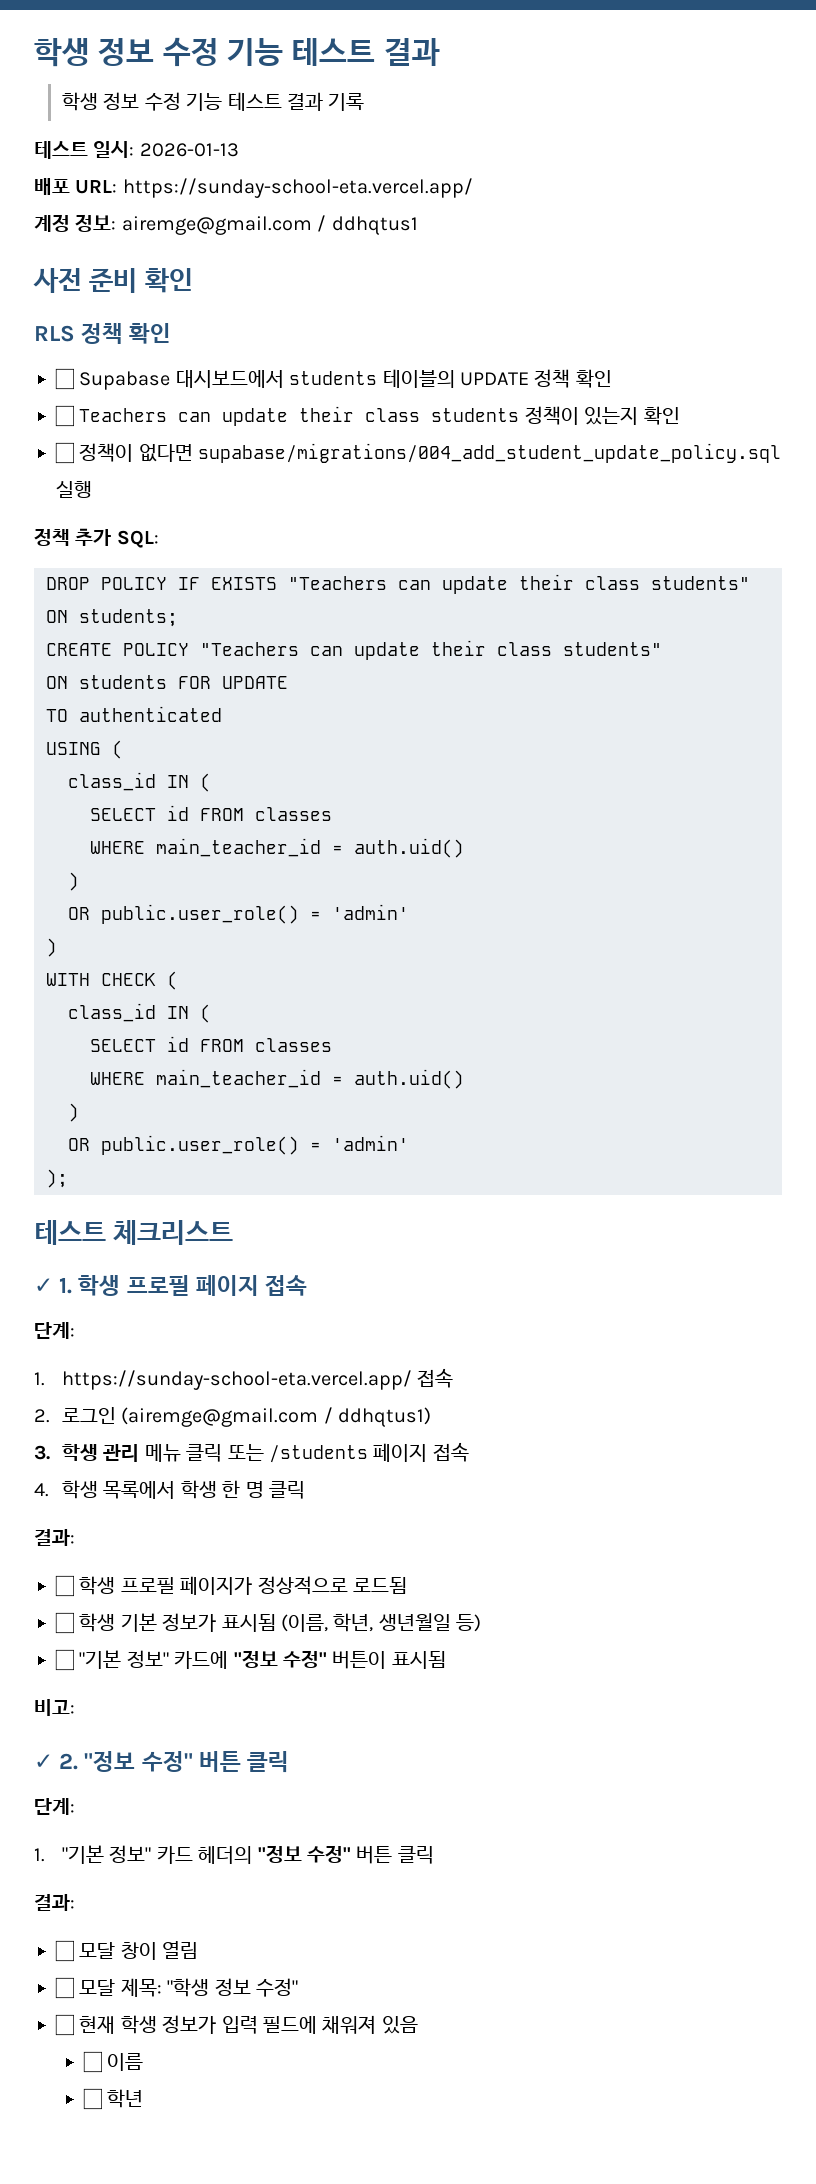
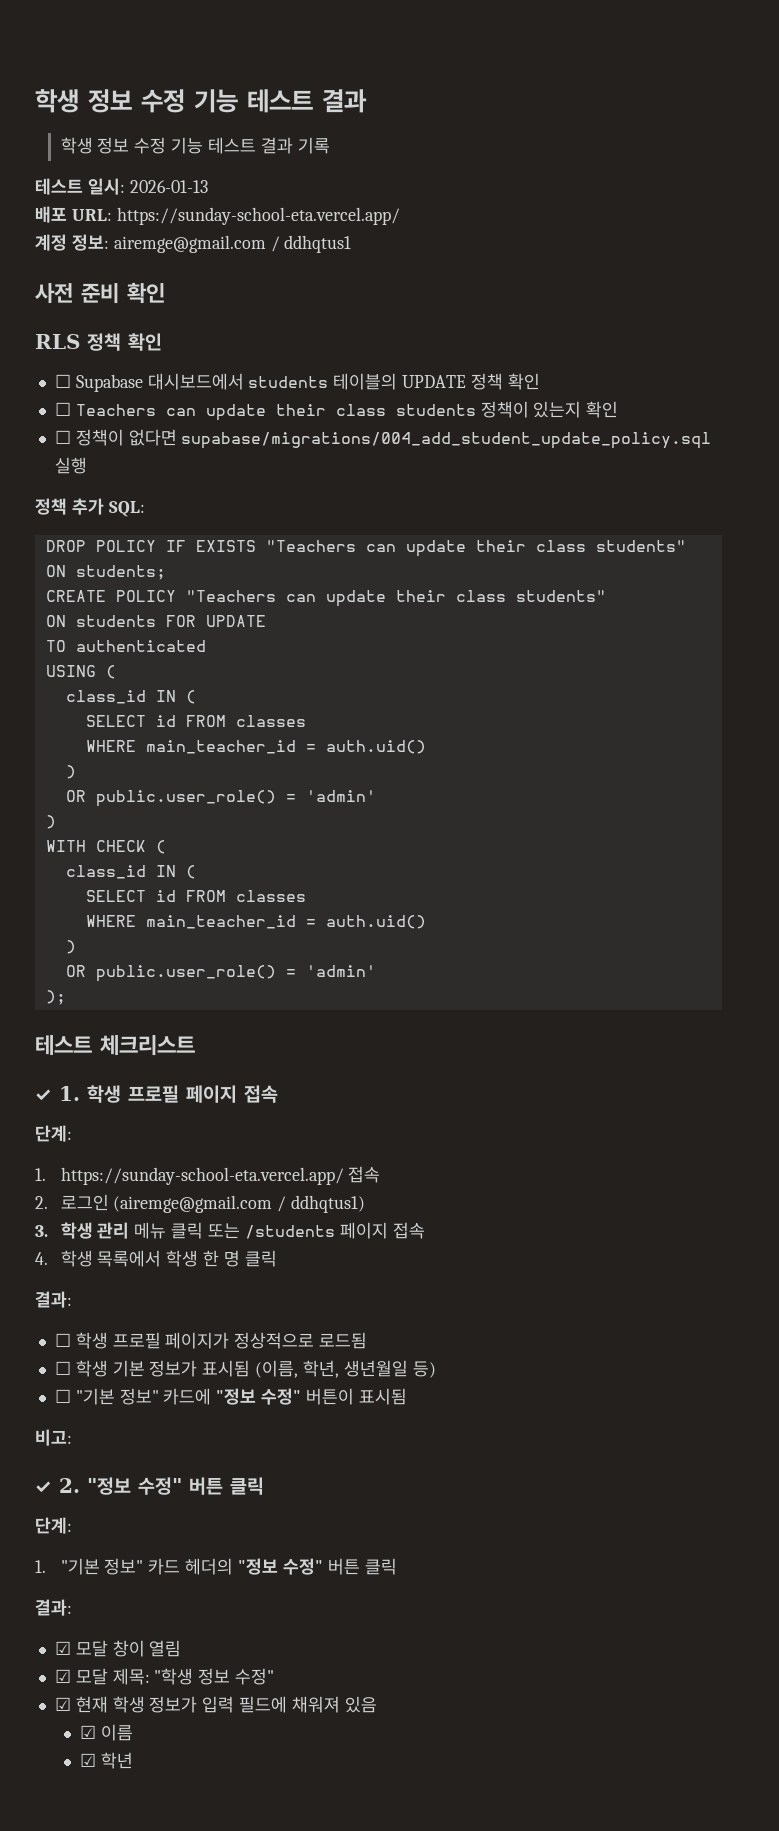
[55,1940,74,1962] ☐ -> [54,1641,71,1655] ☑
[55,1977,74,1999] ☐ -> [54,1669,71,1683] ☑
[55,2014,74,2036] ☐ -> [54,1697,71,1711] ☑
[82,2051,102,2073] ☐ -> [80,1725,97,1739] ☑
[82,2088,102,2110] ☐ -> [80,1753,97,1767] ☑

